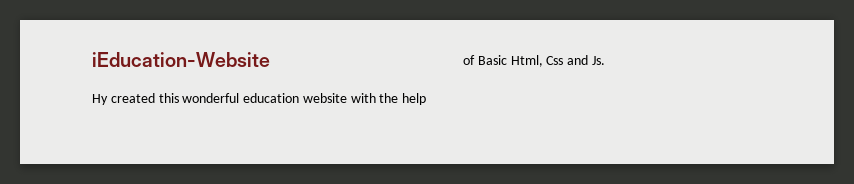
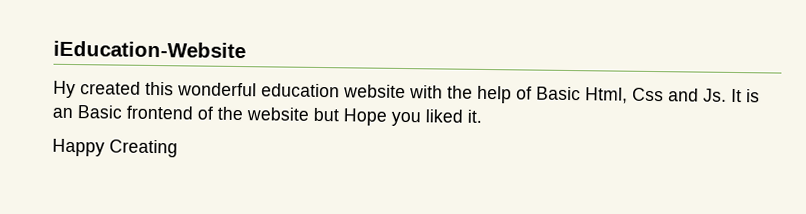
(605, 60) none -> [731,88,760,103] [52,105,482,127] [52,138,178,158] It is an Basic frontend of the website but Hope you liked it. // Happy Creating

